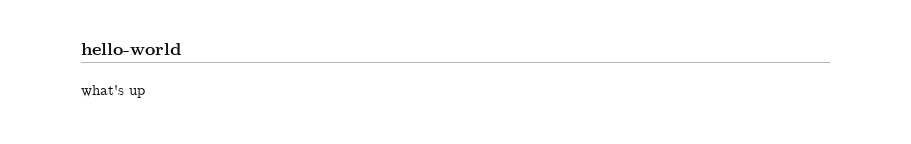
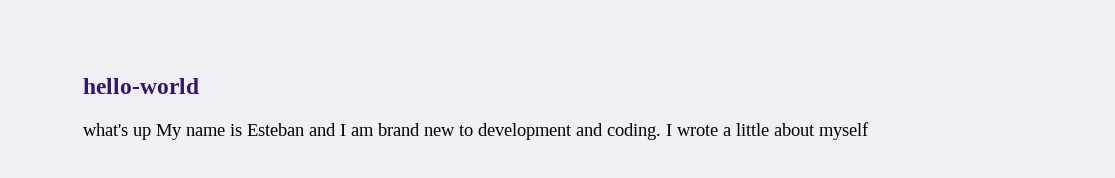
(145, 93) none -> [156,122,869,140] My name is Esteban and I am brand new to development and coding. I wrote a little about myself

